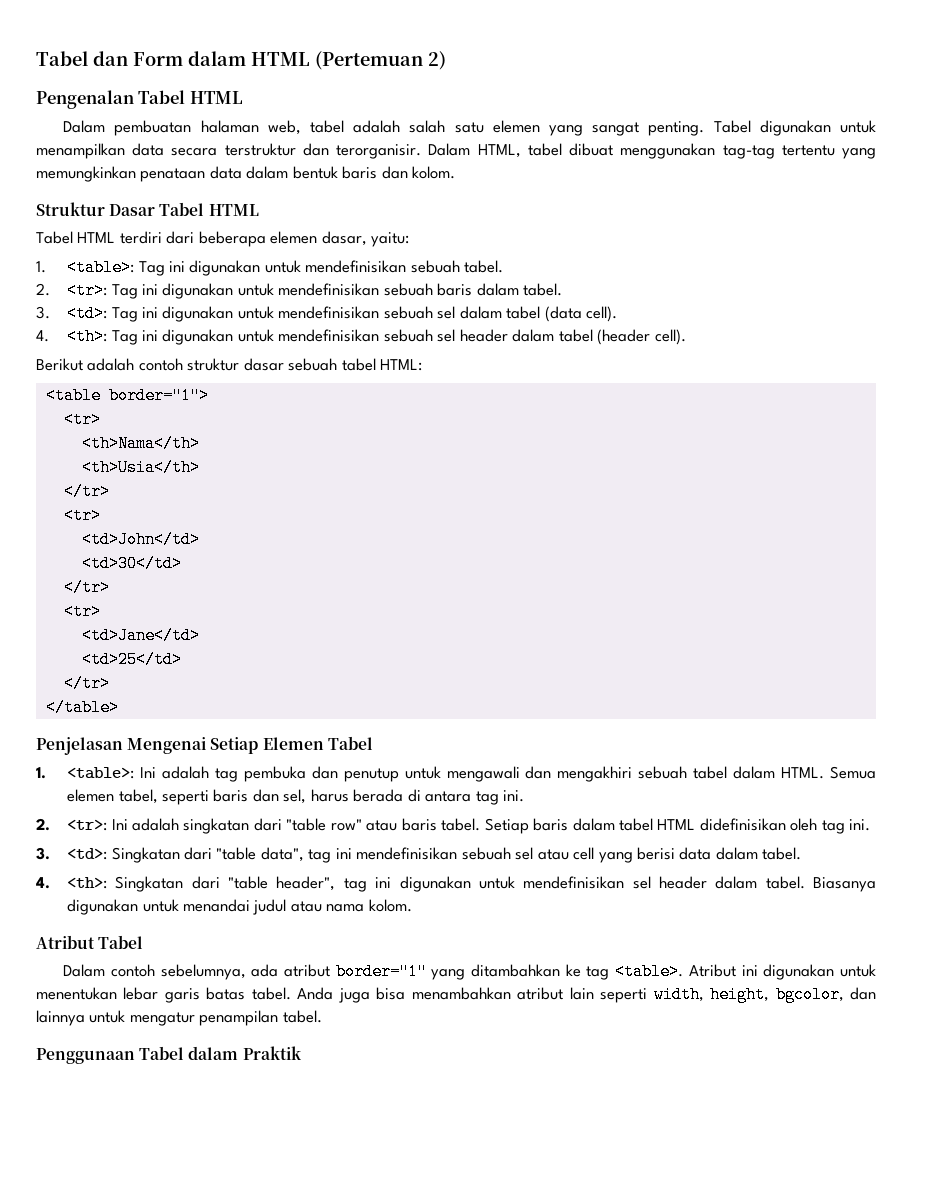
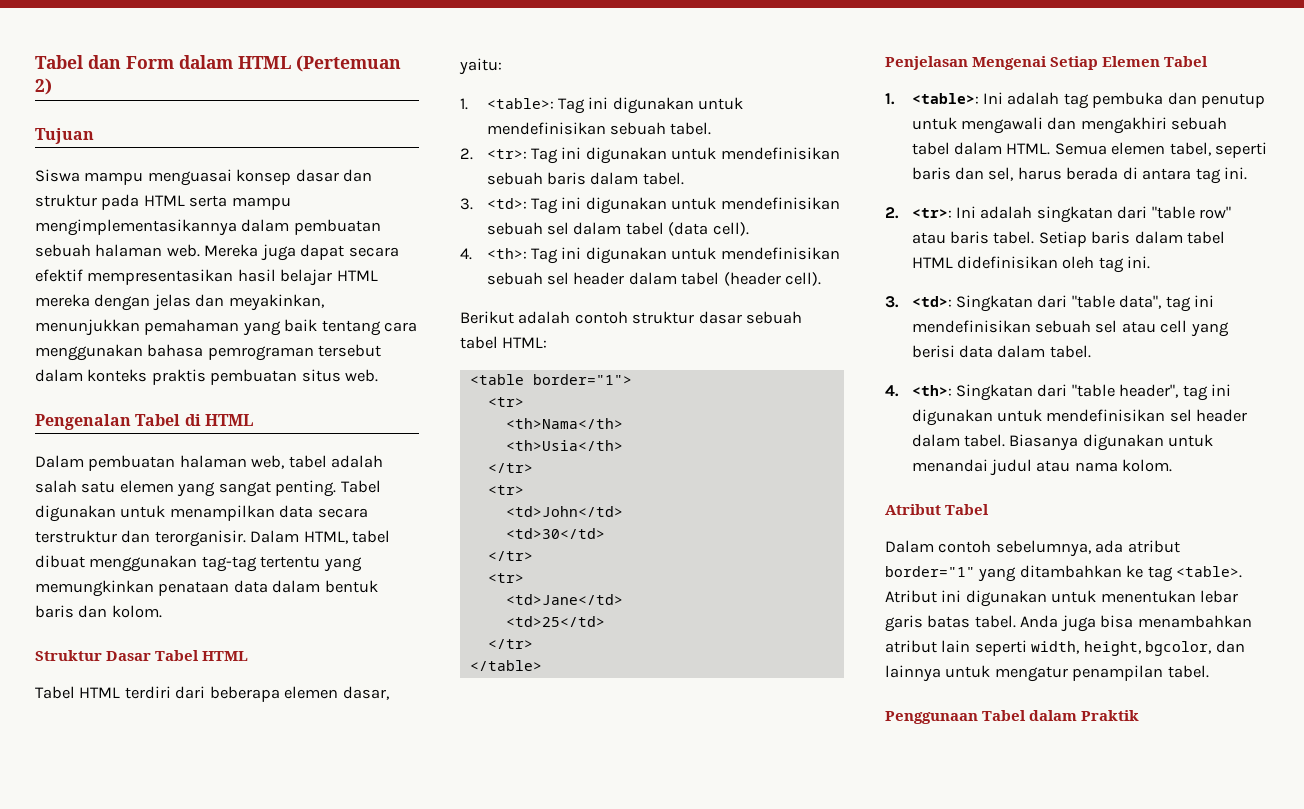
(446, 60) none -> [35,128,94,144] [35,169,373,186] [35,194,291,210] [35,219,381,236] [35,244,399,261] [35,269,378,286] [35,294,324,311] [35,319,418,336] [35,344,382,361] [35,369,379,385] // Tujuan // Siswa mampu menguasai konsep dasar dan struktur pada HTML serta mampu mengimplementasikannya dalam pembuatan sebuah halaman web. Mereka juga dapat secara efektif mempresentasikan hasil belajar HTML mereka dengan jelas dan meyakinkan, menunjukkan pemahaman yang baik tentang cara menggunakan bahasa pemrograman tersebut dalam konteks praktis pembuatan situs web.
(186, 97) none -> [184,414,201,426] di

